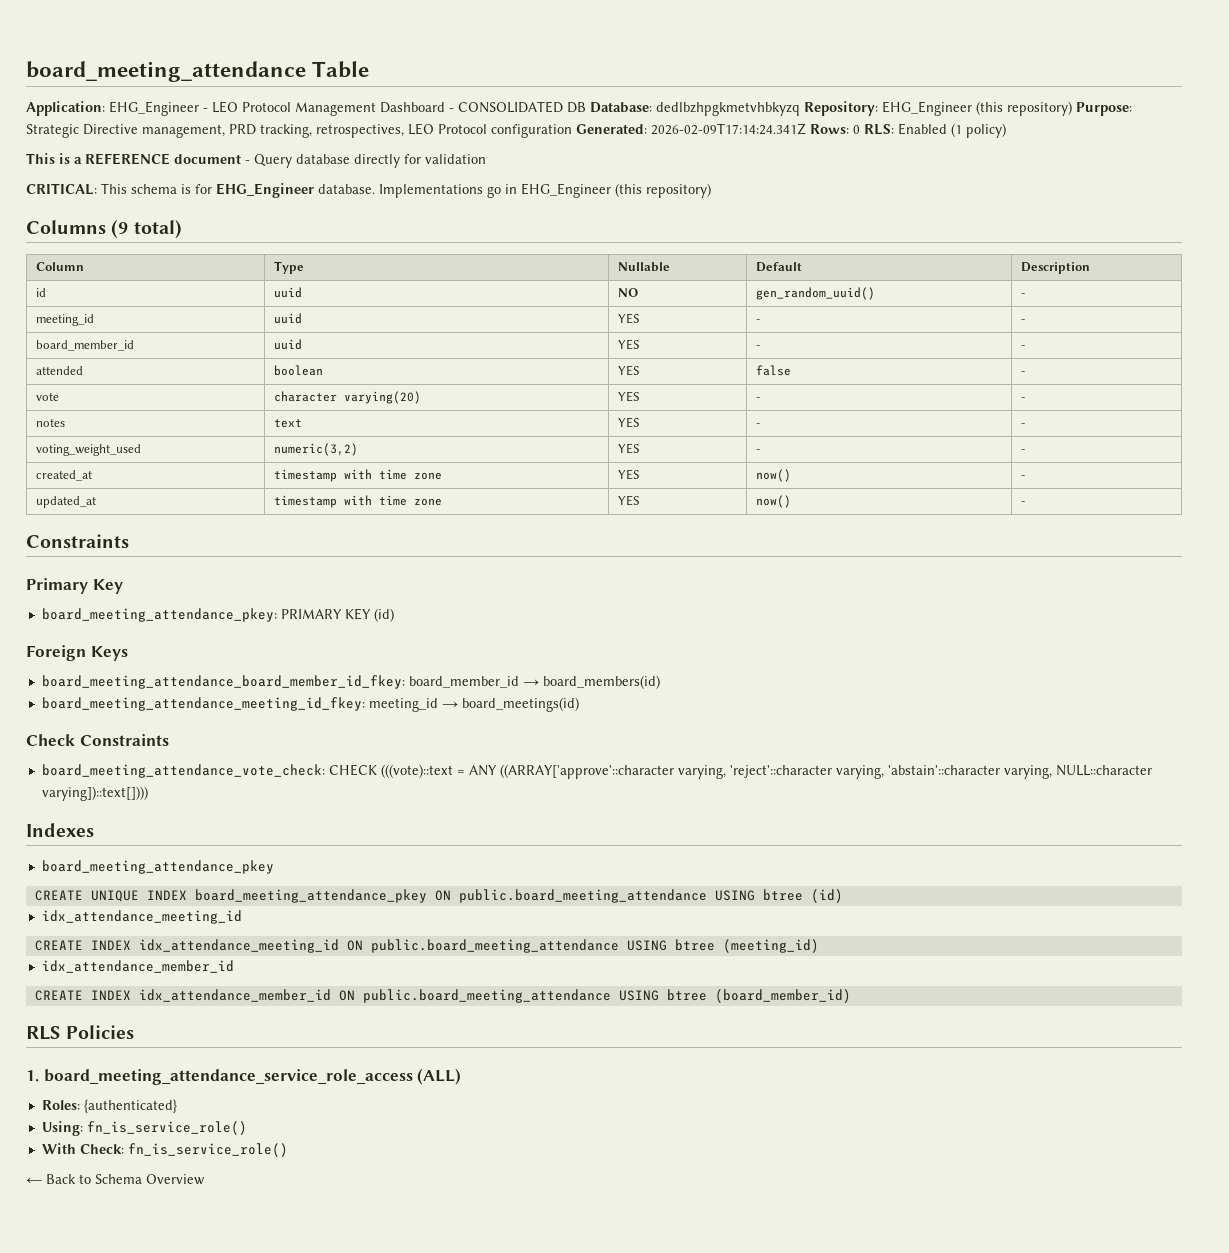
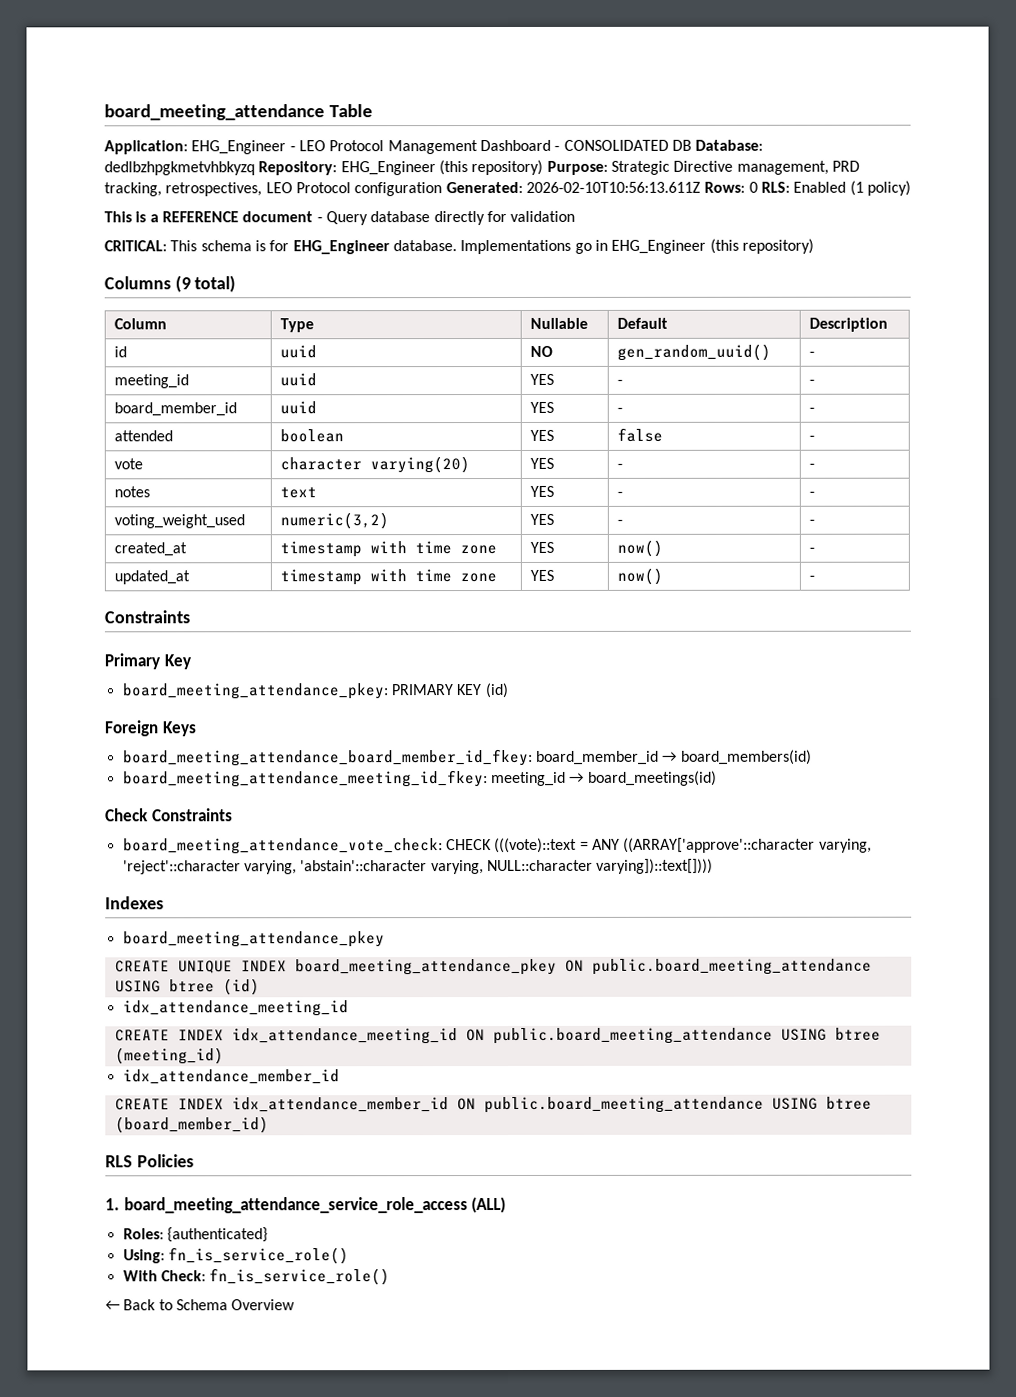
[651,123,806,135] 2026-02-09T17:14:24.341Z -> [525,181,701,193] 2026-02-10T10:56:13.611Z

